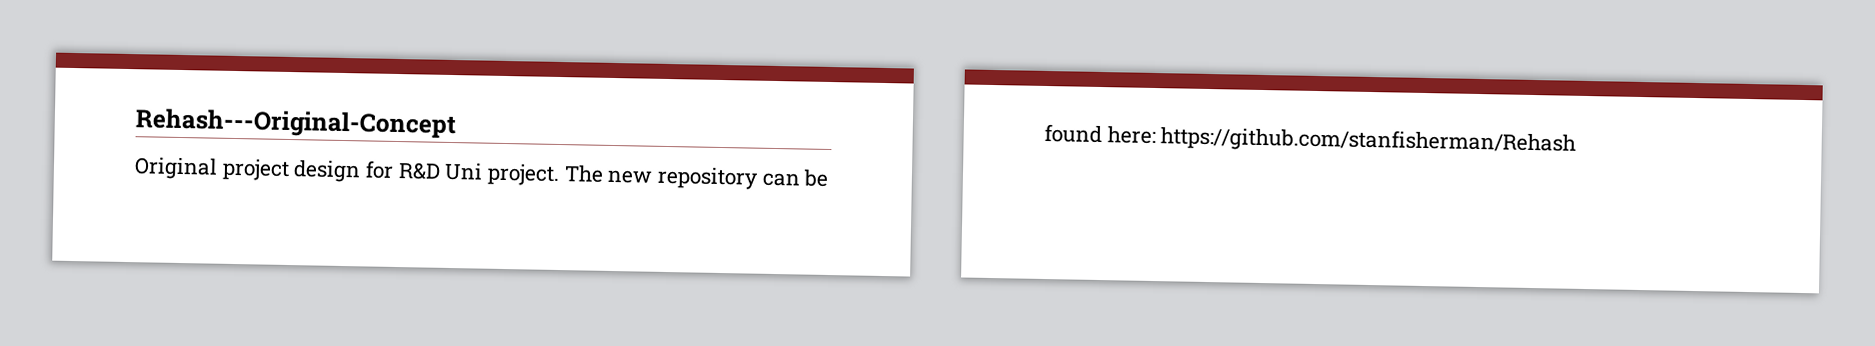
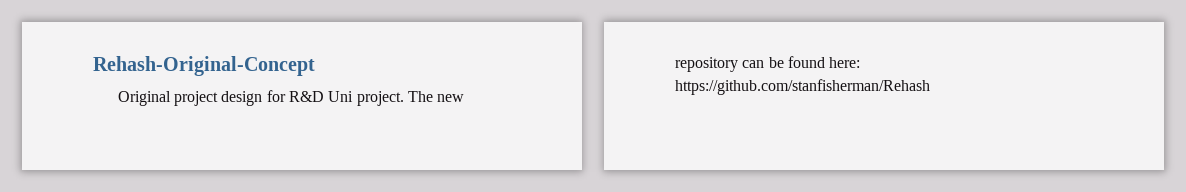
[135,108,457,140] Rehash---Original-Concept -> [93,56,315,76] Rehash-Original-Concept

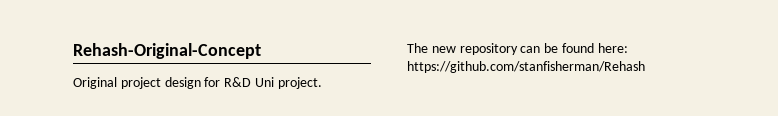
(404, 98) none -> (322, 83) //

